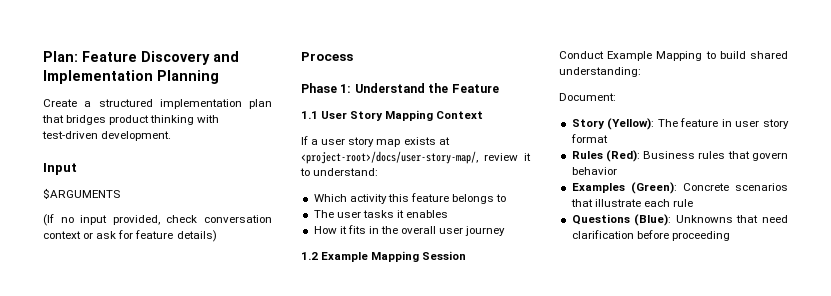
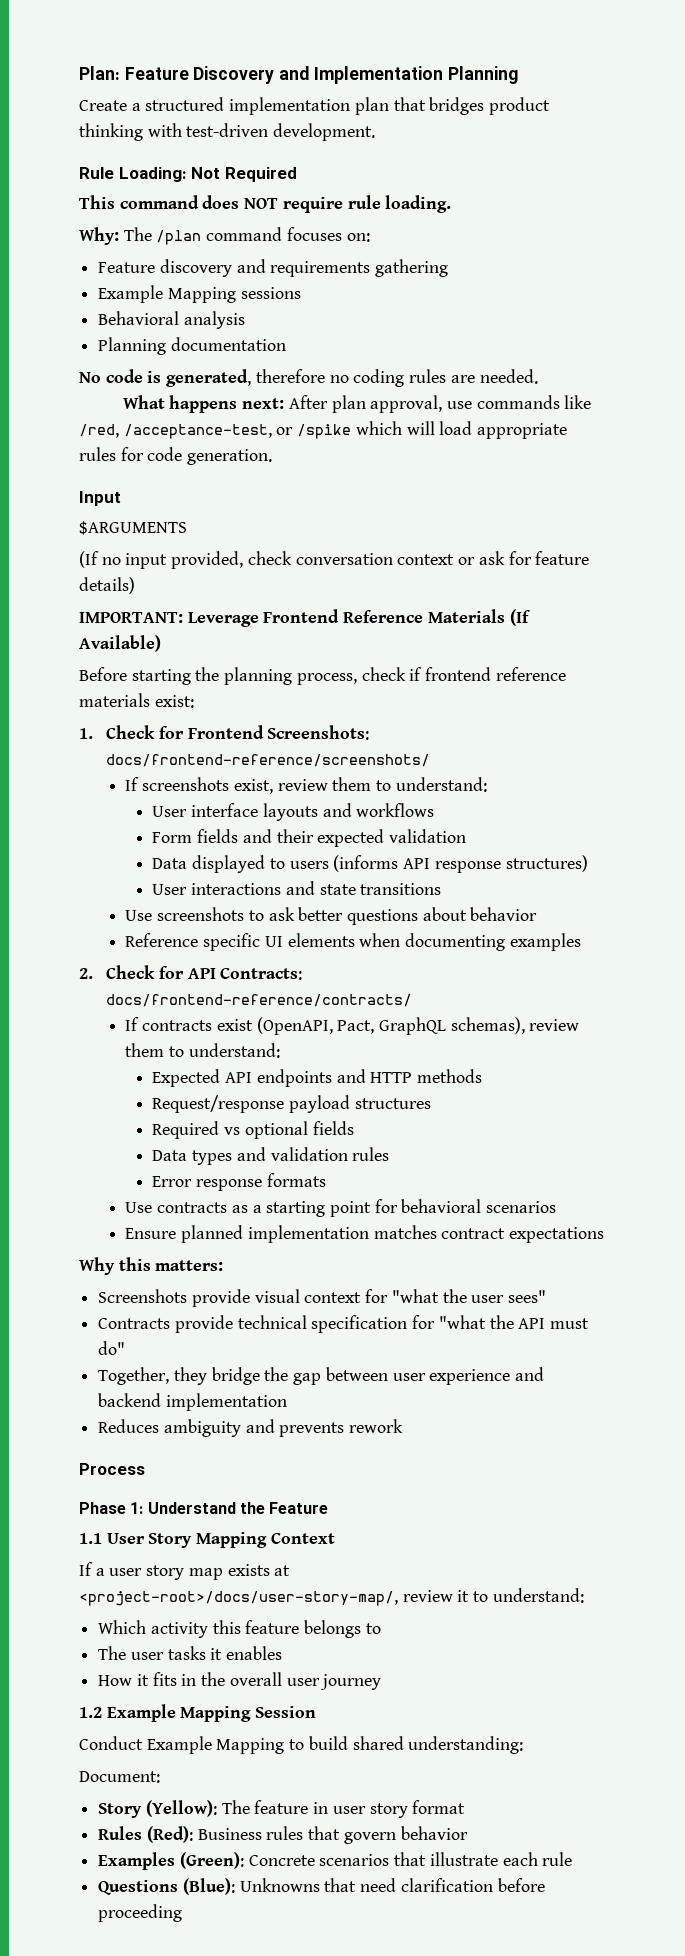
(172, 136) none -> [79,167,297,182] [79,195,452,213] [79,227,370,245] [98,259,449,277] [98,285,301,303] [98,311,245,329] [98,337,286,355] [79,369,538,387] [122,395,592,413] [79,421,568,439] [79,447,273,465] // Rule Loading: Not Required // This command does NOT require rule loading. // Why: The /plan command focuses on: // Feature discovery and requirements gathering // Example Mapping sessions // Behavioral analysis // Planning documentation // No code is generated, therefore no coding rules are needed. // What happens next: After plan approval, use commands like /red, /acceptance-test, or /spike which will load appropriate rules for code generation.
(217, 236) none -> [79,609,531,627] [79,635,161,652] [79,667,566,685] [79,693,194,708] [79,725,370,740] [106,754,431,767] [125,777,487,794] [152,803,435,821] [152,829,467,847] [152,855,588,873] [152,881,442,895] [125,907,538,925] [125,933,581,951] [79,965,303,980] [106,994,413,1007] [125,1017,580,1035] [125,1043,280,1058] [152,1069,483,1087] [152,1095,431,1113] [152,1121,354,1139] [152,1147,390,1165] [152,1173,326,1191] [125,1199,557,1217] [125,1225,604,1243] [79,1257,224,1275] [98,1289,547,1307] [98,1315,590,1333] [98,1341,126,1355] [98,1367,545,1385] [98,1393,287,1411] [98,1419,404,1437] // IMPORTANT: Leverage Frontend Reference Materials (If Available) // Before starting the planning process, check if frontend reference materials exist: // 1. Check for Frontend Screenshots: docs/frontend-reference/screenshots/ // If screenshots exist, review them to understand: // User interface layouts and workflows // Form fields and their expected validation // Data displayed to users (informs API response structures) // User interactions and state transitions // Use screenshots to ask better questions about behavior // Reference specific UI elements when documenting examples // 2. Check for API Contracts: docs/frontend-reference/contracts/ // If contracts exist (OpenAPI, Pact, GraphQL schemas), review them to understand: // Expected API endpoints and HTTP methods // Request/response payload structures // Required vs optional fields // Data types and validation rules // Error response formats // Use contracts as a starting point for behavioral scenarios // Ensure planned implementation matches contract expectations // Why this matters: // Screenshots provide visual context for "what the user sees" // Contracts provide technical specification for "what the API must do" // Together, they bridge the gap between user experience and backend implementation // Reduces ambiguity and prevents rework

